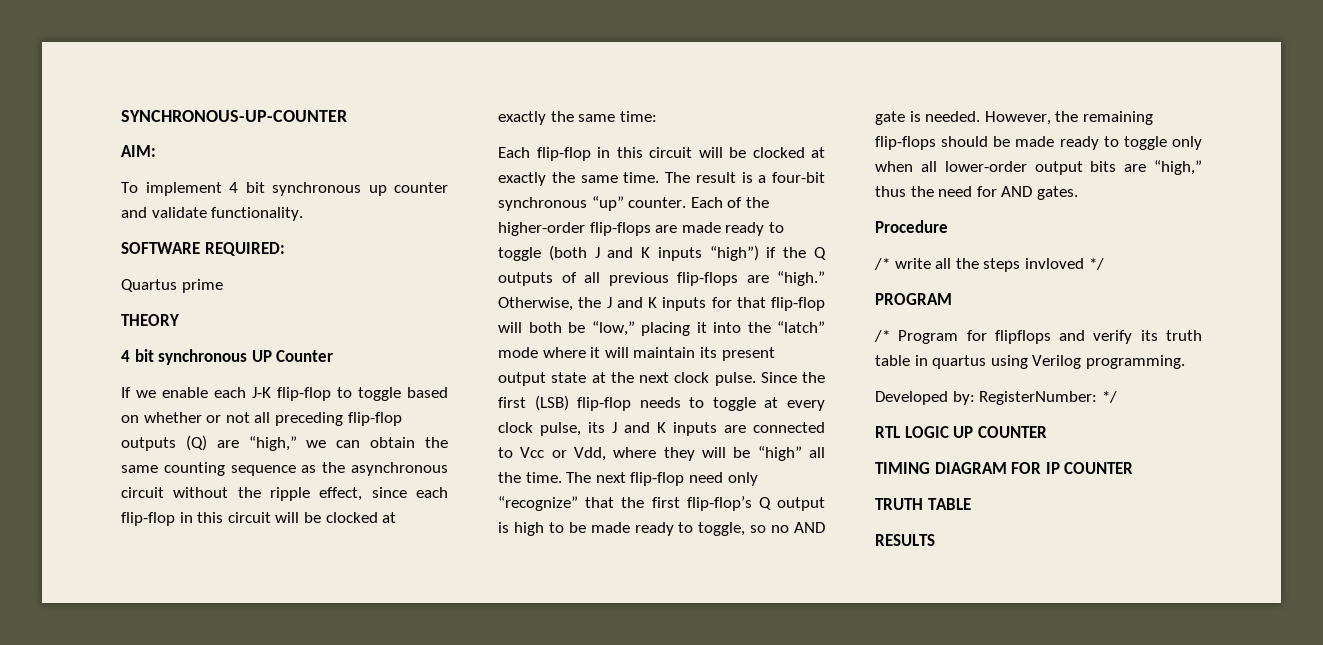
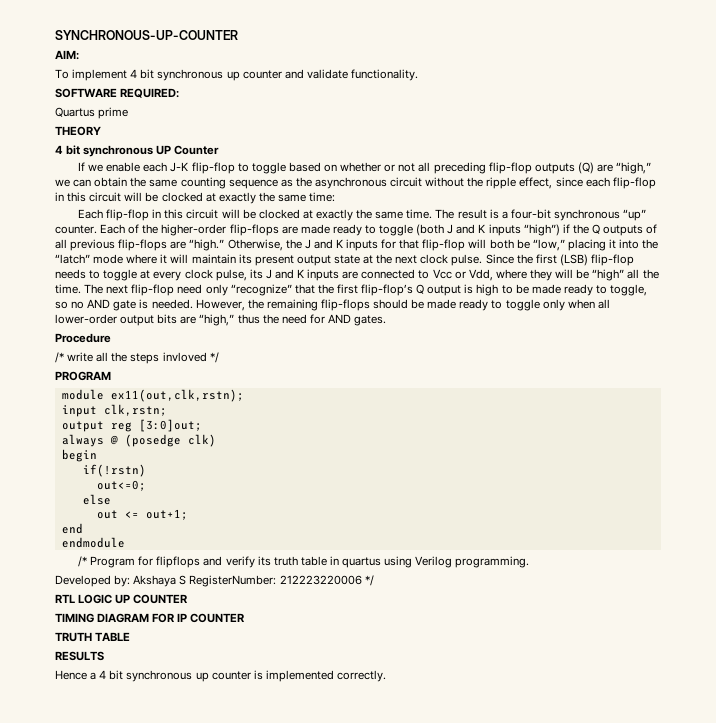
(952, 299) none -> [61,389,244,402] [61,404,167,417] [61,419,202,432] [61,434,216,447] [61,449,97,462] [82,464,146,477] [96,480,146,491] [82,494,111,505] [96,509,188,520] [61,523,83,534] [61,537,125,548] // module ex11(out,clk,rstn); // input clk,rstn; // output reg [3:0]out; // always @ (posedge clk) // begin // if(!rstn) // out<=0; // else // out <= out+1; // end // endmodule
[979,391,1098,405] RegisterNumber: -> [133,575,362,587] Akshaya S RegisterNumber: 212223220006
(935, 540) none -> [55,670,386,682] // Hence a 4 bit synchronous up counter is implemented correctly.

